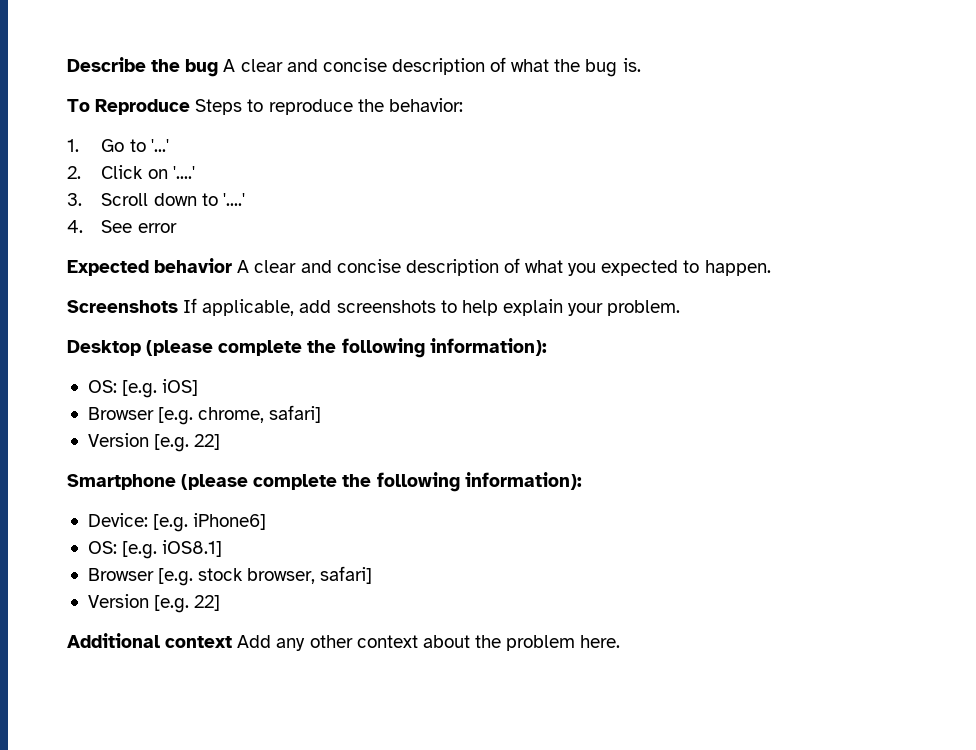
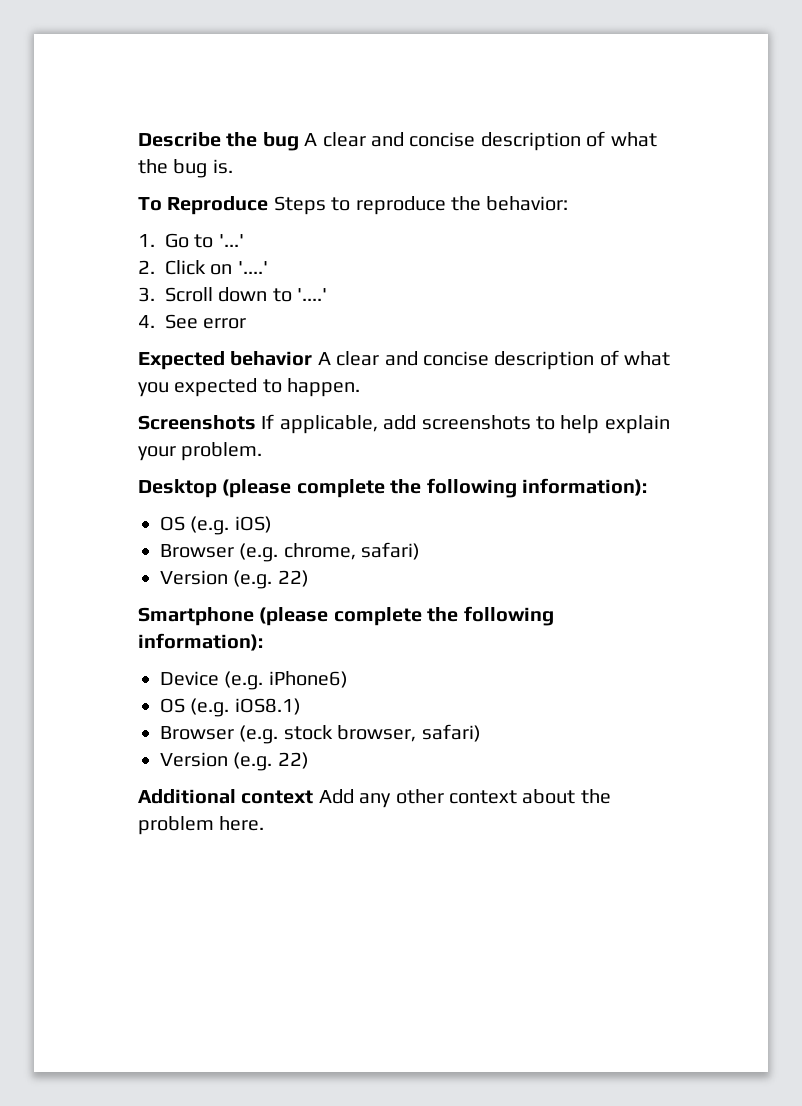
[87,379,199,398] [87,405,322,425] [87,433,221,452] OS: [e.g. iOS] // Browser [e.g. chrome, safari] // Version [e.g. 22] -> [160,516,272,535] [160,542,421,562] [160,570,309,589] OS (e.g. iOS) // Browser (e.g. chrome, safari) // Version (e.g. 22)
[87,513,267,532] [87,540,223,559] [87,568,194,586] Device: [e.g. iPhone6] // OS: [e.g. iOS8.1] // Browser [e.g. -> [160,671,348,690] [160,698,301,717] [160,725,279,744] Device (e.g. iPhone6) // OS (e.g. iOS8.1) // Browser (e.g.
[320,566,373,584] [87,594,221,613] safari] // Version [e.g. 22] -> [421,724,481,742] [160,752,309,771] safari) // Version (e.g. 22)

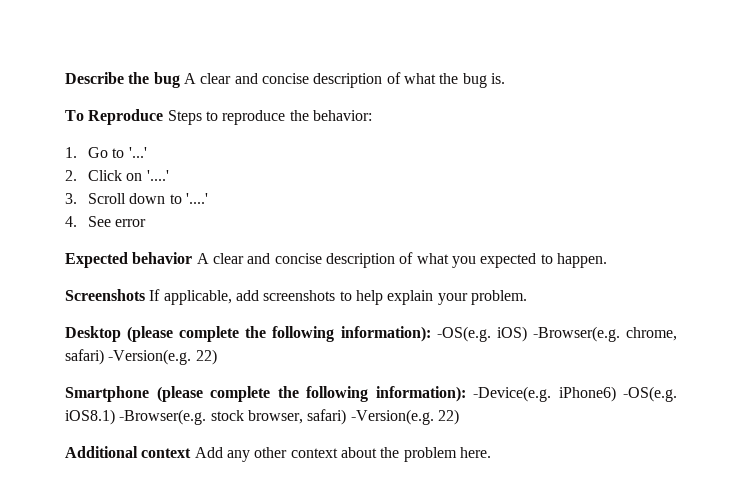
[160,516,230,535] // OS (e.g. -> [436,326,491,342] -OS(e.g.
[160,543,279,562] // Browser (e.g. -> [532,326,620,342] -Browser(e.g.
[160,570,273,589] // Version (e.g. -> [108,349,192,365] -Version(e.g.
[160,671,264,690] // Device (e.g. -> [473,386,551,402] -Device(e.g.
[160,698,230,717] // OS (e.g. -> [623,386,677,402] -OS(e.g.
[160,725,279,744] // Browser (e.g. -> [119,409,207,425] -Browser(e.g.
[160,752,273,771] // Version (e.g. -> [350,409,434,425] -Version(e.g.

